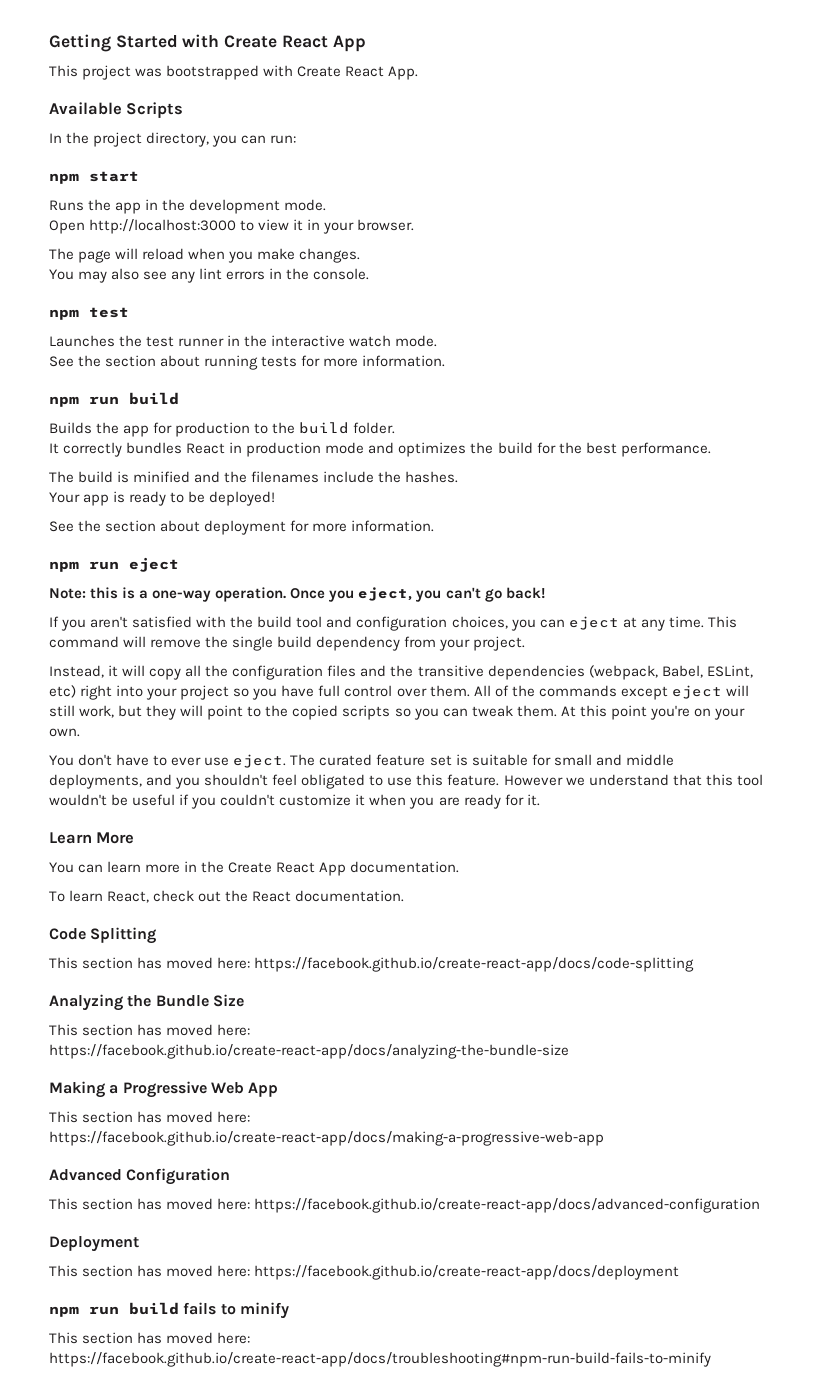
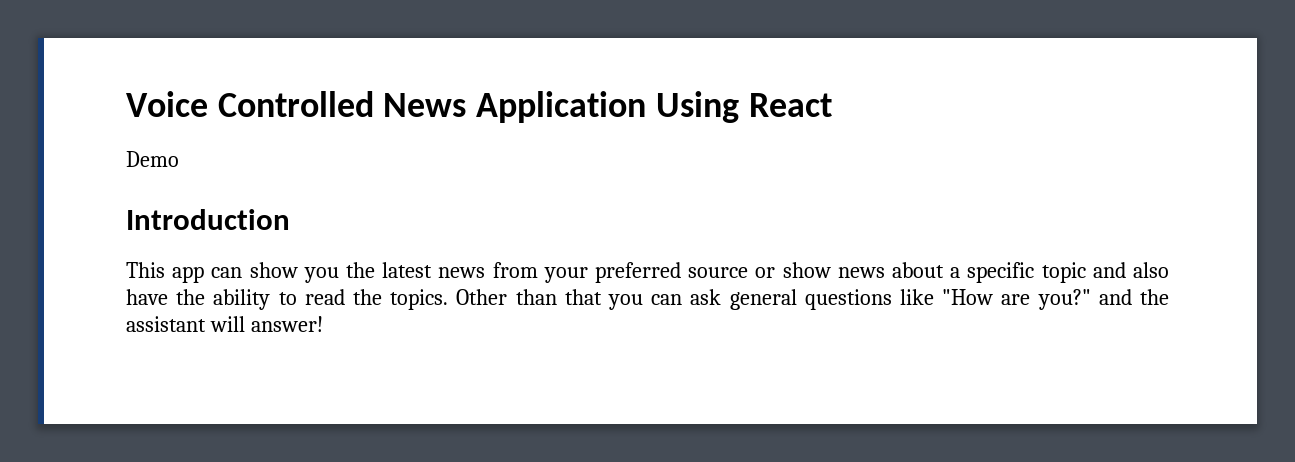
[49,34,366,52] [49,65,419,80] [49,102,184,118] [49,132,297,147] [49,171,139,184] [49,199,327,214] [49,219,415,234] [49,248,361,263] [49,268,370,283] [49,307,129,320] [49,335,438,347] [49,355,446,370] [49,392,179,407] [49,422,396,437] [49,442,711,457] [49,471,459,483] [49,491,276,506] [49,520,435,535] [49,557,179,572] [49,587,545,602] [49,616,737,631] [49,636,526,651] [49,665,753,680] [49,685,749,700] [49,705,745,720] [49,728,80,737] [49,754,674,768] [49,774,763,789] [49,794,540,809] [49,832,135,844] [49,861,460,876] [49,890,405,903] [49,927,157,944] [49,957,695,972] [49,994,244,1011] [49,1024,251,1036] [49,1044,569,1059] [49,1081,279,1098] [49,1111,251,1123] [49,1131,604,1146] [49,1168,231,1185] [49,1198,761,1213] [49,1236,139,1252] [49,1265,680,1280] [49,1302,289,1319] [49,1332,251,1344] [49,1352,711,1367] Getting Started with Create React App // This project was bootstrapped with Create React App. // Available Scripts // In the project directory, you can run: // npm start // Runs the app in the development mode. // Open http://localhost:3000 to view it in your browser. // The page will reload when you make changes. // You may also see any lint errors in the console. // npm test // Launches the test runner in the interactive watch mode. // See the section about running tests for more information. // npm run build // Builds the app for production to the build folder. // It correctly bundles React in production mode and optimizes the build for the best performance. // The build is minified and the filenames include the hashes. // Your app is ready to be deployed! // See the section about deployment for more information. // npm run eject // Note: this is a one-way operation. Once you eject, you can't go back! // If you aren't satisfied with the build tool and configuration choices, you can eject at any time. This command will remove the single build dependency from your project. // Instead, it will copy all the configuration files and the transitive dependencies (webpack, Babel, ESLint, etc) right into your project so you have full control over them. All of the commands except eject will still work, but they will point to the copied scripts so you can tweak them. At this point you're on your own. // You don't have to ever use eject. The curated feature set is suitable for small and middle deployments, and you shouldn't feel obligated to use this feature. However we understand that this tool wouldn't be useful if you couldn't customize it when you are ready for it. // Learn More // You can learn more in the Create React App documentation. // To learn React, check out the React documentation. // Code Splitting // This section has moved here: https://facebook.github.io/create-react-app/docs/code-splitting // Analyzing the Bundle Size // This section has moved here: https://facebook.github.io/create-react-app/docs/analyzing-the-bundle-size // Making a Progressive Web App // This section has moved here: https://facebook.github.io/create-react-app/docs/making-a-progressive-web-app // Advanced Configuration // This section has moved here: https://facebook.github.io/create-react-app/docs/advanced-configuration // Deployment // This section has moved here: https://facebook.github.io/create-react-app/docs/deployment // npm run build fails to minify // This section has moved here: https://facebook.github.io/create-react-app/docs/troubleshooting#npm-run-build-fails-to-minify -> [126,91,832,123] [126,151,179,167] [126,209,290,230] [126,262,1170,283] [126,289,1170,310] [126,316,323,332] Voice Controlled News Application Using React // Demo // Introduction // This app can show you the latest news from your preferred source or show news about a specific topic and also have the ability to read the topics. Other than that you can ask general questions like "How are you?" and the assistant will answer!

